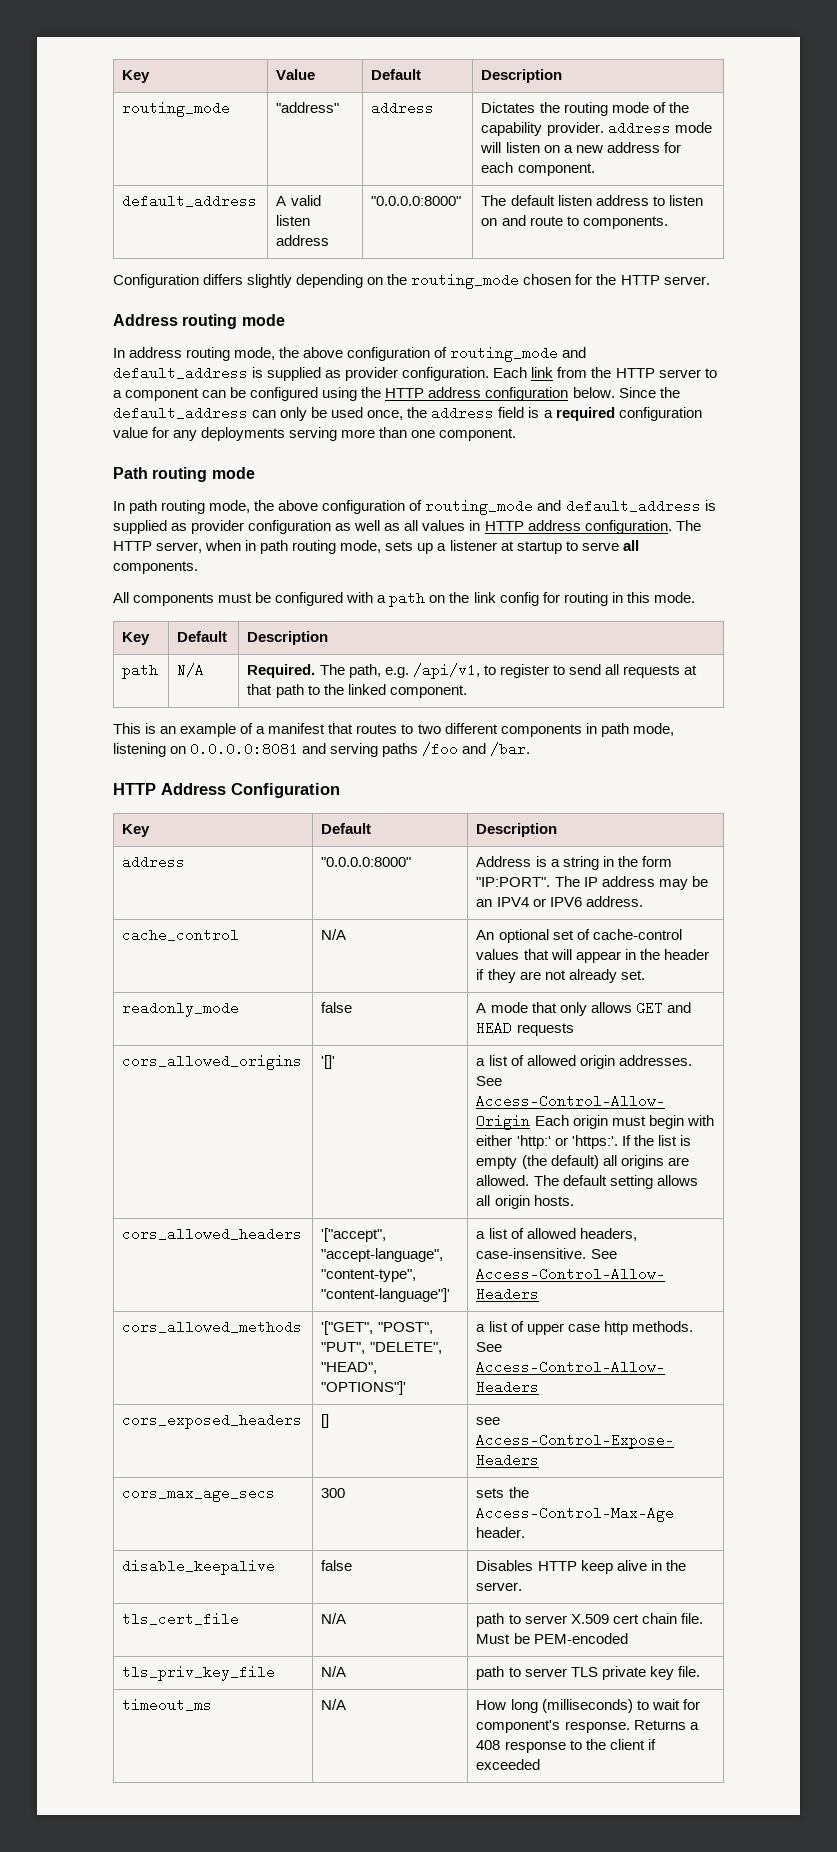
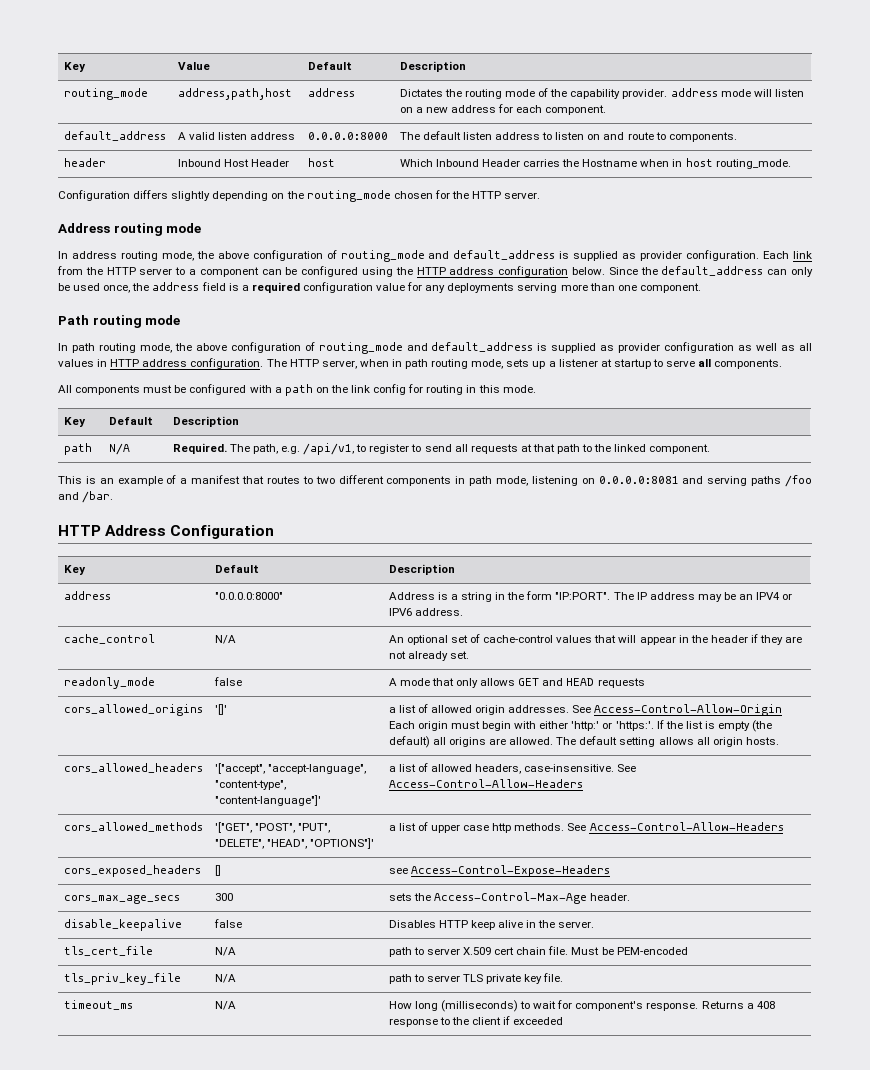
[276,102,340,113] "address" -> [177,88,292,100] address,path,host
[371,196,462,206] "0.0.0.0:8000" -> [307,132,388,140] 0.0.0.0:8000
(668, 222) none -> [63,158,106,167] [177,159,289,167] [307,158,335,167] [399,158,791,169] // header | Inbound Host Header | host | Which Inbound Header carries the Hostname when in host routing_mode.

